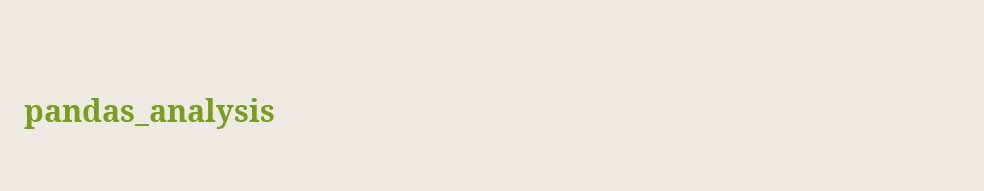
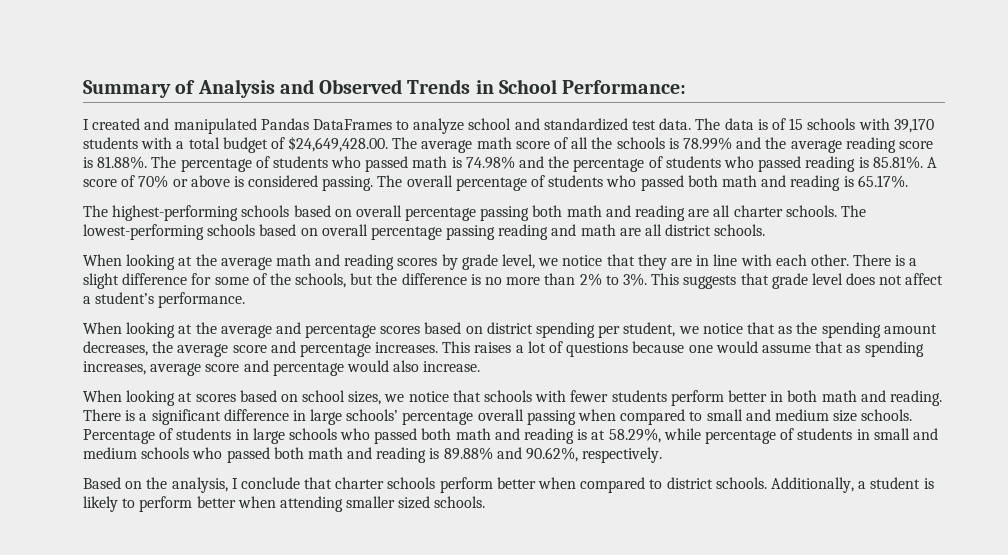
[24,98,275,129] pandas_analysis -> [83,79,687,98] [83,118,934,134] [83,136,933,153] [83,156,937,172] [83,175,908,191] [83,205,866,221] [83,224,766,240] [83,254,918,270] [83,273,944,289] [83,292,246,308] [83,322,937,338] [83,341,924,357] [83,360,481,376] [83,390,942,406] [83,409,913,425] [83,428,938,444] [83,447,663,463] [83,477,934,493] [83,496,486,512] Summary of Analysis and Observed Trends in School Performance: // I created and manipulated Pandas DataFrames to analyze school and standardized test data. The data is of 15 schools with 39,170 students with a total budget of $24,649,428.00. The average math score of all the schools is 78.99% and the average reading score is 81.88%. The percentage of students who passed math is 74.98% and the percentage of students who passed reading is 85.81%. A score of 70% or above is considered passing. The overall percentage of students who passed both math and reading is 65.17%. // The highest-performing schools based on overall percentage passing both math and reading are all charter schools. The lowest-performing schools based on overall percentage passing reading and math are all district schools. // When looking at the average math and reading scores by grade level, we notice that they are in line with each other. There is a slight difference for some of the schools, but the difference is no more than 2% to 3%. This suggests that grade level does not affect a student’s performance. // When looking at the average and percentage scores based on district spending per student, we notice that as the spending amount decreases, the average score and percentage increases. This raises a lot of questions because one would assume that as spending increases, average score and percentage would also increase. // When looking at scores based on school sizes, we notice that schools with fewer students perform better in both math and reading. There is a significant difference in large schools’ percentage overall passing when compared to small and medium size schools. Percentage of students in large schools who passed both math and reading is at 58.29%, while percentage of students in small and medium schools who passed both math and reading is 89.88% and 90.62%, respectively. // Based on the analysis, I conclude that charter schools perform better when compared to district schools. Additionally, a student is likely to perform better when attending smaller sized schools.

